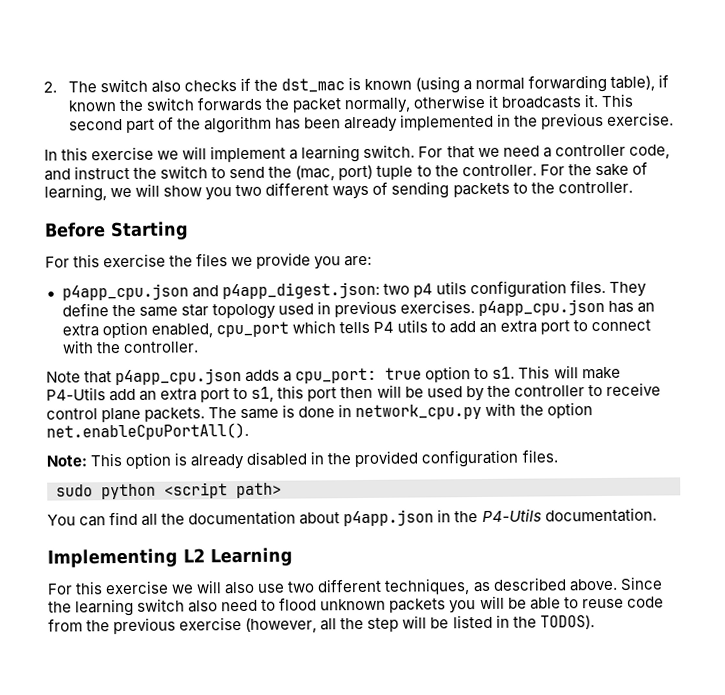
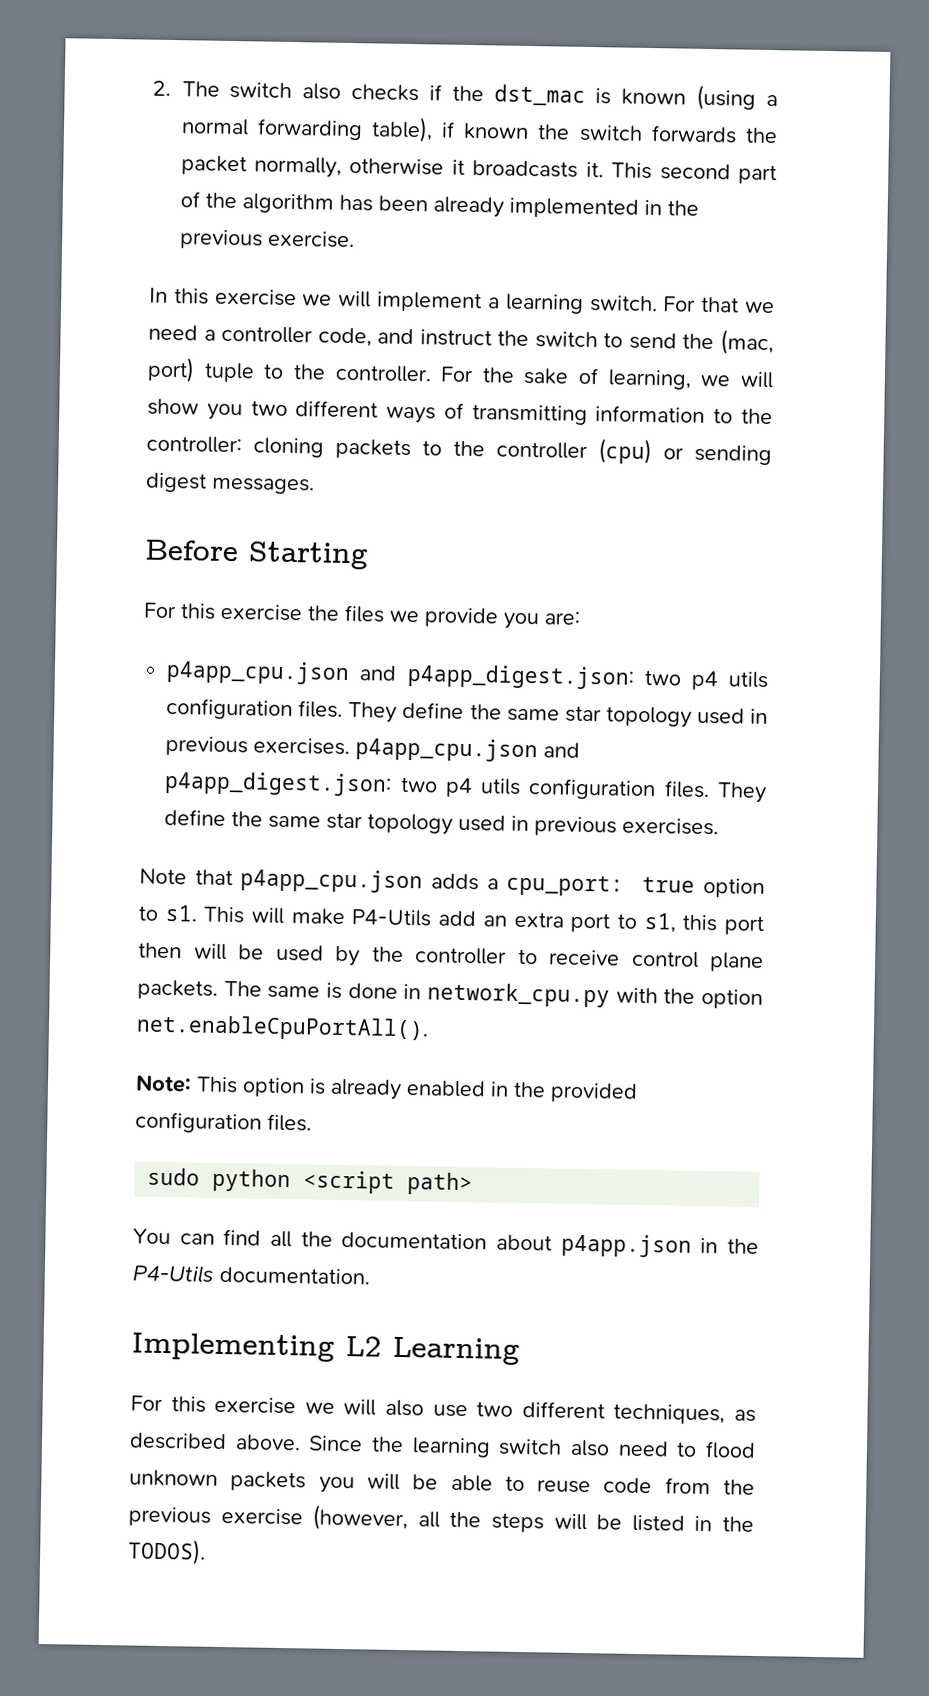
[391,181,633,199] sending packets to the controller. -> [471,404,773,425] [146,435,772,466] [145,472,315,495] transmitting information to the controller: cloning packets to the controller (cpu) or sending digest messages.
[608,300,656,313] [61,319,652,339] [61,340,199,354] has an extra option enabled, cpu_port which tells P4 utils to add an extra port to connect with the controller. -> [543,742,581,758] [164,770,767,804] [164,808,720,837] and p4app_digest.json: two p4 utils configuration files. They define the same star topology used in previous exercises.
[246,451,308,466] disabled -> [406,1080,486,1098] enabled
[367,617,400,632] step -> [491,1512,544,1533] steps

